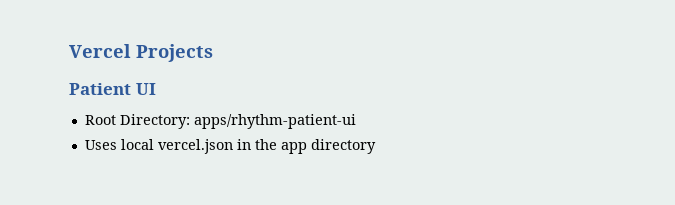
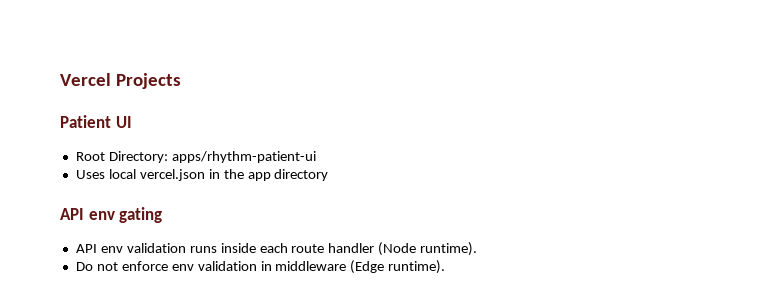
(376, 146) none -> [60,207,163,223] [75,242,478,256] [75,260,446,274] // API env gating // API env validation runs inside each route handler (Node runtime). // Do not enforce env validation in middleware (Edge runtime).

